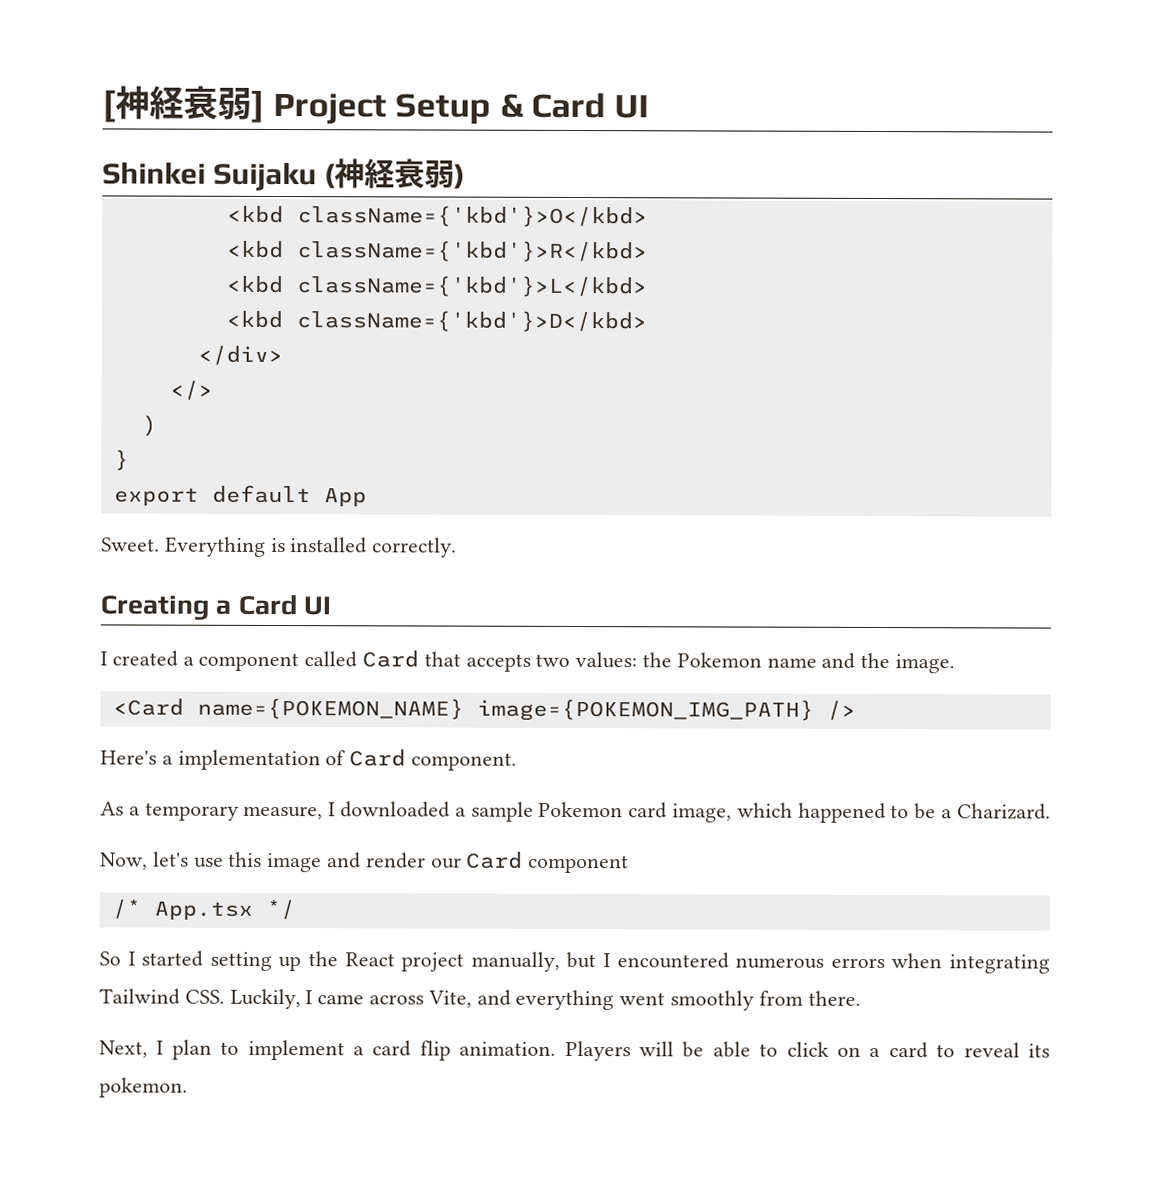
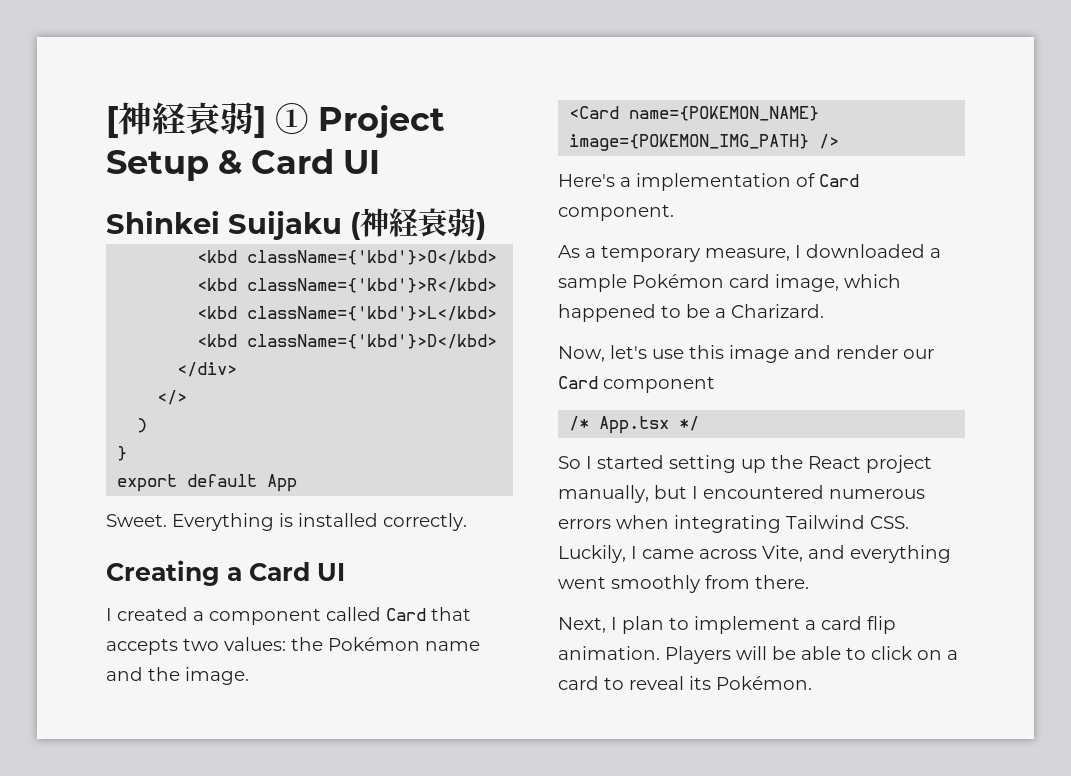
(265, 106) none -> [275,102,310,135] ①
[676,652,762,668] Pokemon -> [328,637,420,651] Pokémon
[538,801,624,818] Pokemon -> [632,274,724,288] Pokémon
[99,1077,188,1098] pokemon. -> [716,676,812,690] Pokémon.

